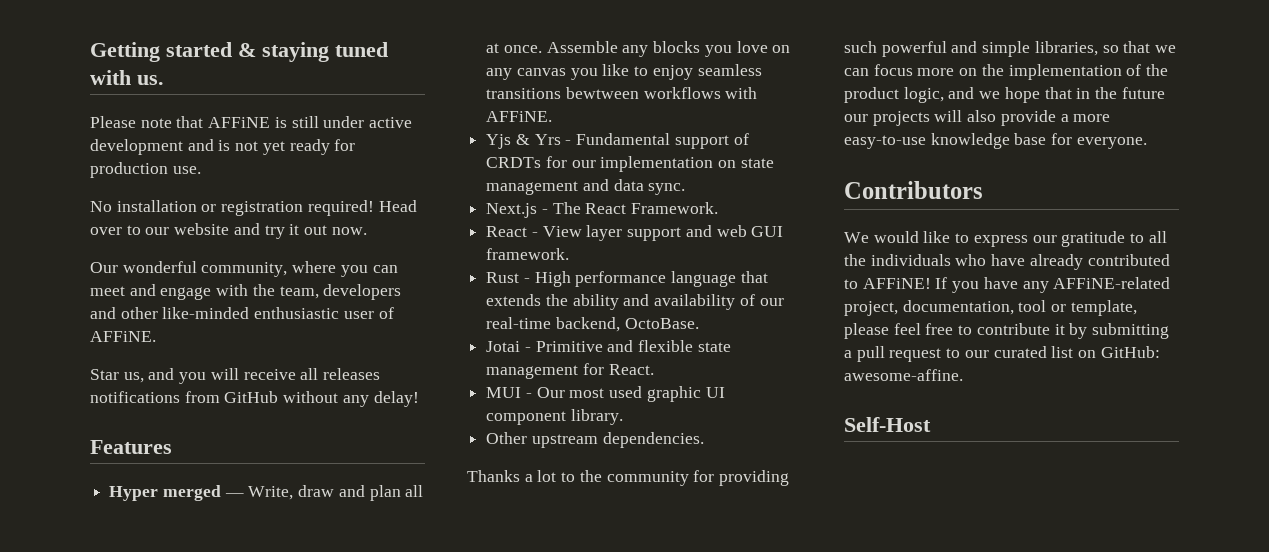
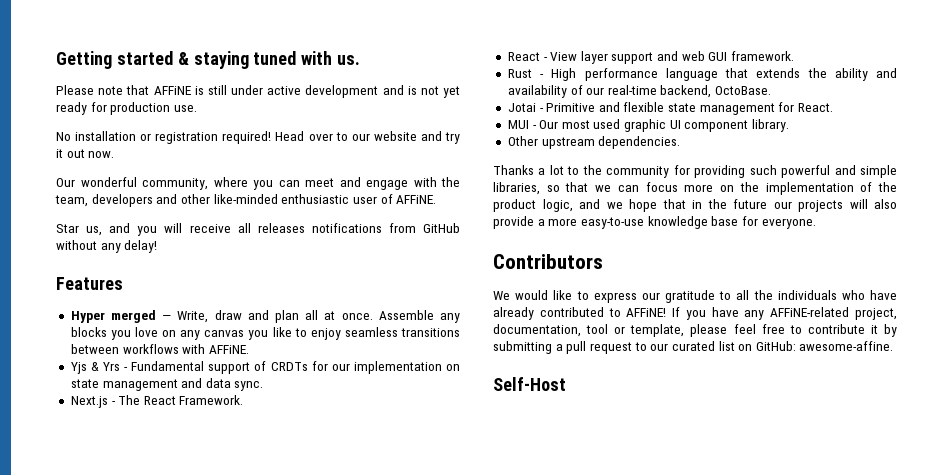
[565,87,639,99] bewtween -> [70,344,119,354] between

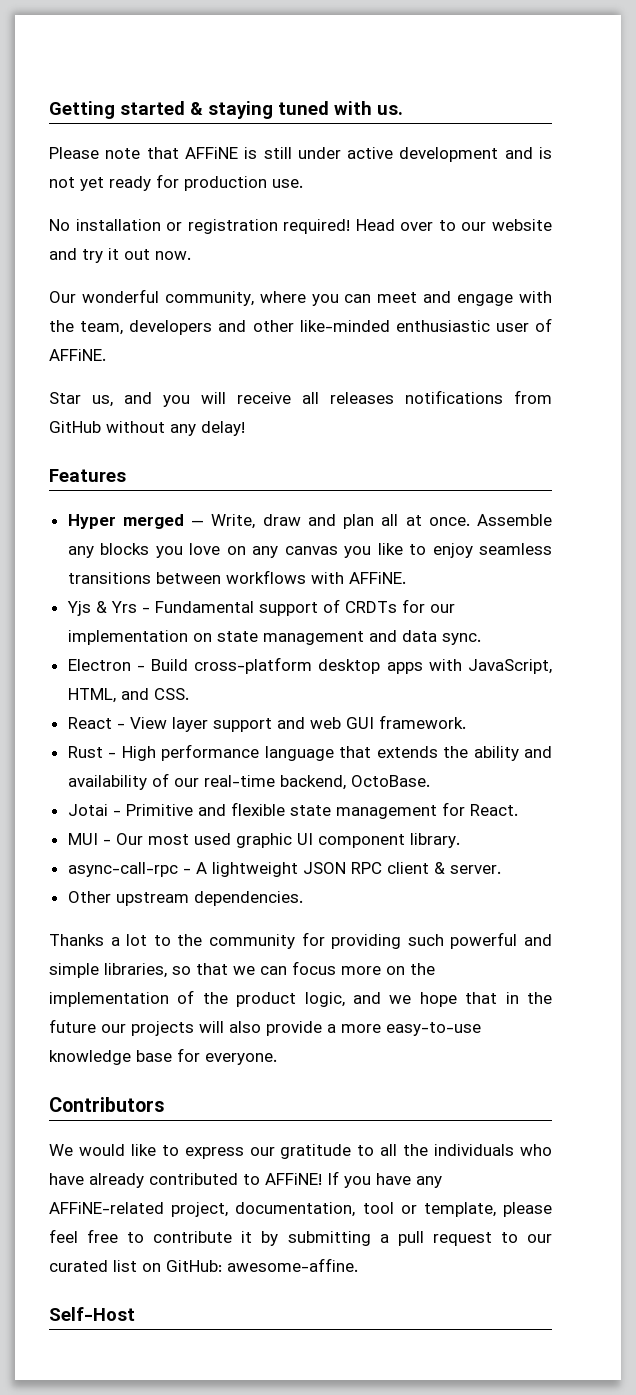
[70,395,244,408] Next.js - The React Framework. -> [67,657,553,674] [67,688,189,703] Electron - Build cross-platform desktop apps with JavaScript, HTML, and CSS.
(790, 125) none -> [67,862,501,877] // async-call-rpc - A lightweight JSON RPC client & server.

